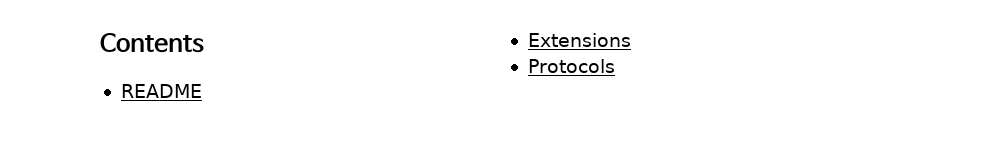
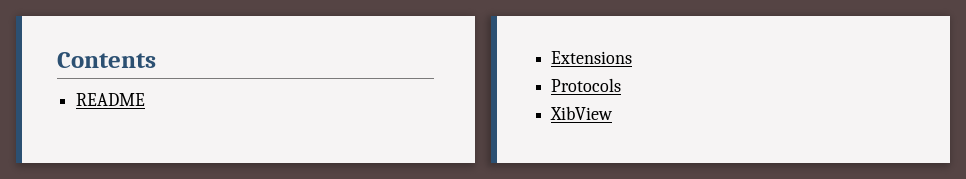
(615, 66) none -> [550,106,614,120] // XibView

